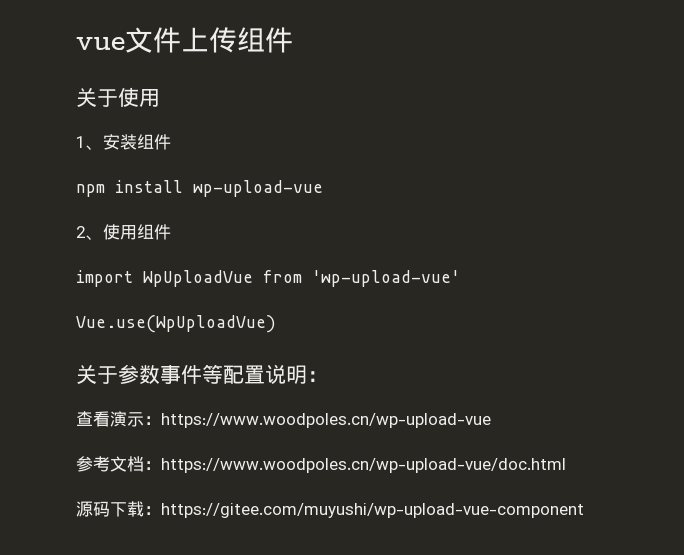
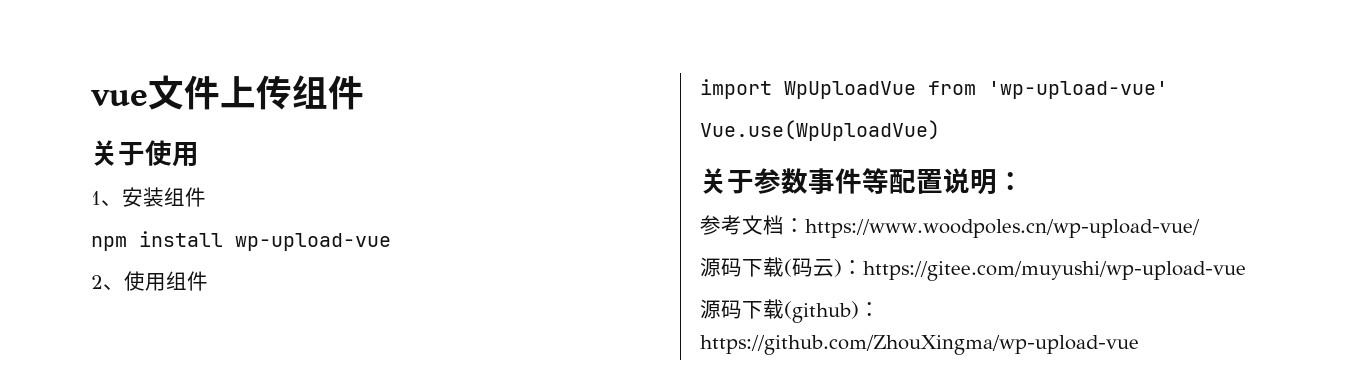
[76,411,491,428] // 查看演示：https://www.woodpoles.cn/wp-upload-vue -> (1024, 181) none
[161,458,566,473] [76,501,584,518] https://www.woodpoles.cn/wp-upload-vue/doc.html // 源码下载：https://gitee.com/muyushi/wp-upload-vue-component -> [805,219,1200,238] [700,257,1246,281] [700,299,880,323] [700,335,1139,355] https://www.woodpoles.cn/wp-upload-vue/ // 源码下载(码云)：https://gitee.com/muyushi/wp-upload-vue // 源码下载(github)：https://github.com/ZhouXingma/wp-upload-vue

